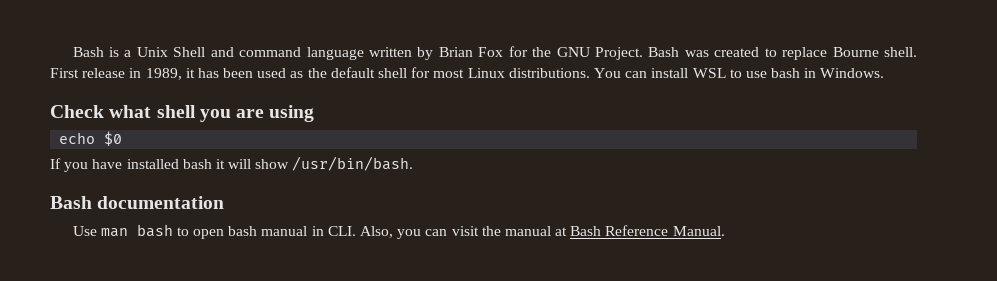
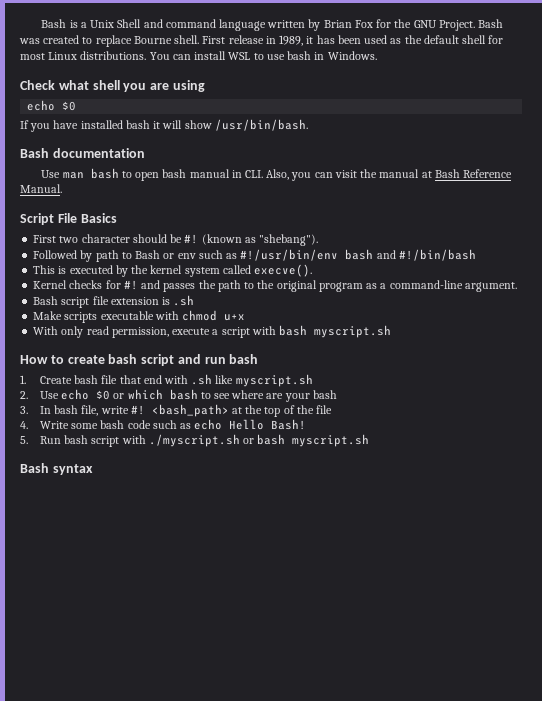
(725, 231) none -> [20,213,117,225] [33,234,319,246] [33,249,476,262] [33,264,313,277] [33,280,517,292] [33,295,195,308] [33,310,246,323] [33,325,392,338] [20,354,259,366] [20,374,313,387] [20,389,337,402] [20,404,333,417] [20,419,307,430] [20,434,370,447] [20,463,93,475] // Script File Basics // First two character should be #! (known as "shebang"). // Followed by path to Bash or env such as #!/usr/bin/env bash and #!/bin/bash // This is executed by the kernel system called execve(). // Kernel checks for #! and passes the path to the original program as a command-line argument. // Bash script file extension is .sh // Make scripts executable with chmod u+x // With only read permission, execute a script with bash myscript.sh // How to create bash script and run bash // 1. Create bash file that end with .sh like myscript.sh // 2. Use echo $0 or which bash to see where are your bash // 3. In bash file, write #! <bash_path> at the top of the file // 4. Write some bash code such as echo Hello Bash! // 5. Run bash script with ./myscript.sh or bash myscript.sh // Bash syntax

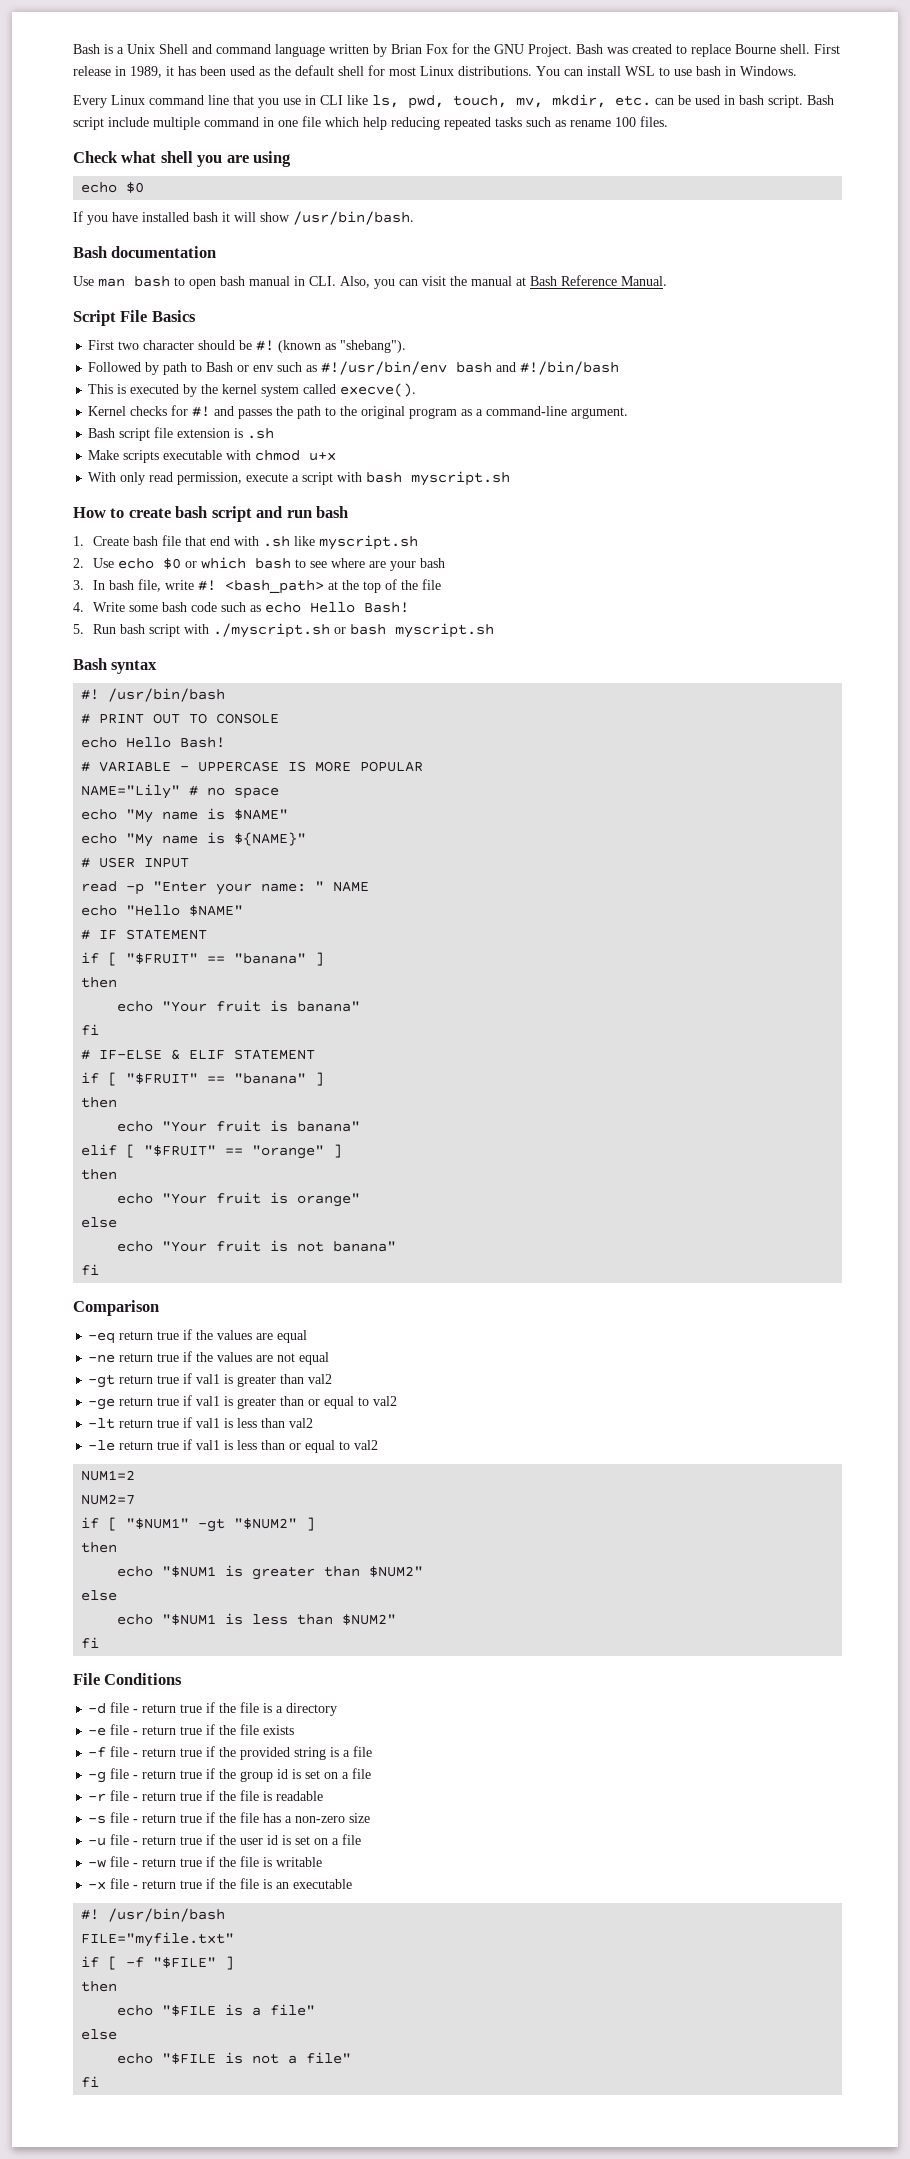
(377, 55) none -> [73,94,834,109] [73,116,668,130] // Every Linux command line that you use in CLI like ls, pwd, touch, mv, mkdir, etc. can be used in bash script. Bash script include multiple command in one file which help reducing repeated tasks such as rename 100 files.
(93, 469) none -> [81,688,226,702] [81,713,280,724] [81,737,226,748] [81,761,424,772] [81,784,280,799] [81,808,289,823] [81,832,307,847] [81,857,190,868] [81,881,370,895] [81,905,244,916] [81,929,208,940] [81,952,325,966] [81,977,118,988] [117,1000,361,1012] [81,1024,100,1036] [81,1049,316,1060] [81,1072,325,1086] [81,1097,118,1108] [117,1120,361,1132] [81,1144,343,1159] [81,1169,118,1180] [117,1192,361,1207] [81,1217,118,1228] [117,1240,397,1252] [81,1264,100,1276] [73,1300,159,1316] [88,1329,308,1344] [88,1351,330,1365] [88,1373,333,1388] [88,1395,398,1410] [88,1417,314,1429] [88,1439,379,1453] [81,1470,136,1481] [81,1494,136,1505] [81,1517,316,1532] [81,1542,118,1553] [117,1565,424,1580] [81,1590,118,1601] [117,1613,397,1625] [81,1637,100,1649] [73,1673,183,1685] [88,1702,338,1716] [88,1724,295,1736] [88,1746,373,1760] [88,1768,372,1783] [88,1790,324,1802] [88,1812,371,1824] [88,1834,362,1846] [88,1856,323,1868] [88,1878,353,1890] [81,1908,226,1922] [81,1932,235,1947] [81,1956,235,1970] [81,1981,118,1992] [117,2004,316,2016] [81,2029,118,2040] [117,2052,352,2064] [81,2076,100,2088] // #! /usr/bin/bash // # PRINT OUT TO CONSOLE // echo Hello Bash! // # VARIABLE - UPPERCASE IS MORE POPULAR // NAME="Lily" # no space // echo "My name is $NAME" // echo "My name is ${NAME}" // # USER INPUT // read -p "Enter your name: " NAME // echo "Hello $NAME" // # IF STATEMENT // if [ "$FRUIT" == "banana" ] // then // echo "Your fruit is banana" // fi // # IF-ELSE & ELIF STATEMENT // if [ "$FRUIT" == "banana" ] // then // echo "Your fruit is banana" // elif [ "$FRUIT" == "orange" ] // then // echo "Your fruit is orange" // else // echo "Your fruit is not banana" // fi // Comparison // -eq return true if the values are equal // -ne return true if the values are not equal // -gt return true if val1 is greater than val2 // -ge return true if val1 is greater than or equal to val2 // -lt return true if val1 is less than val2 // -le return true if val1 is less than or equal to val2 // NUM1=2 // NUM2=7 // if [ "$NUM1" -gt "$NUM2" ] // then // echo "$NUM1 is greater than $NUM2" // else // echo "$NUM1 is less than $NUM2" // fi // File Conditions // -d file - return true if the file is a directory // -e file - return true if the file exists // -f file - return true if the provided string is a file // -g file - return true if the group id is set on a file // -r file - return true if the file is readable // -s file - return true if the file has a non-zero size // -u file - return true if the user id is set on a file // -w file - return true if the file is writable // -x file - return true if the file is an executable // #! /usr/bin/bash // FILE="myfile.txt" // if [ -f "$FILE" ] // then // echo "$FILE is a file" // else // echo "$FILE is not a file" // fi

